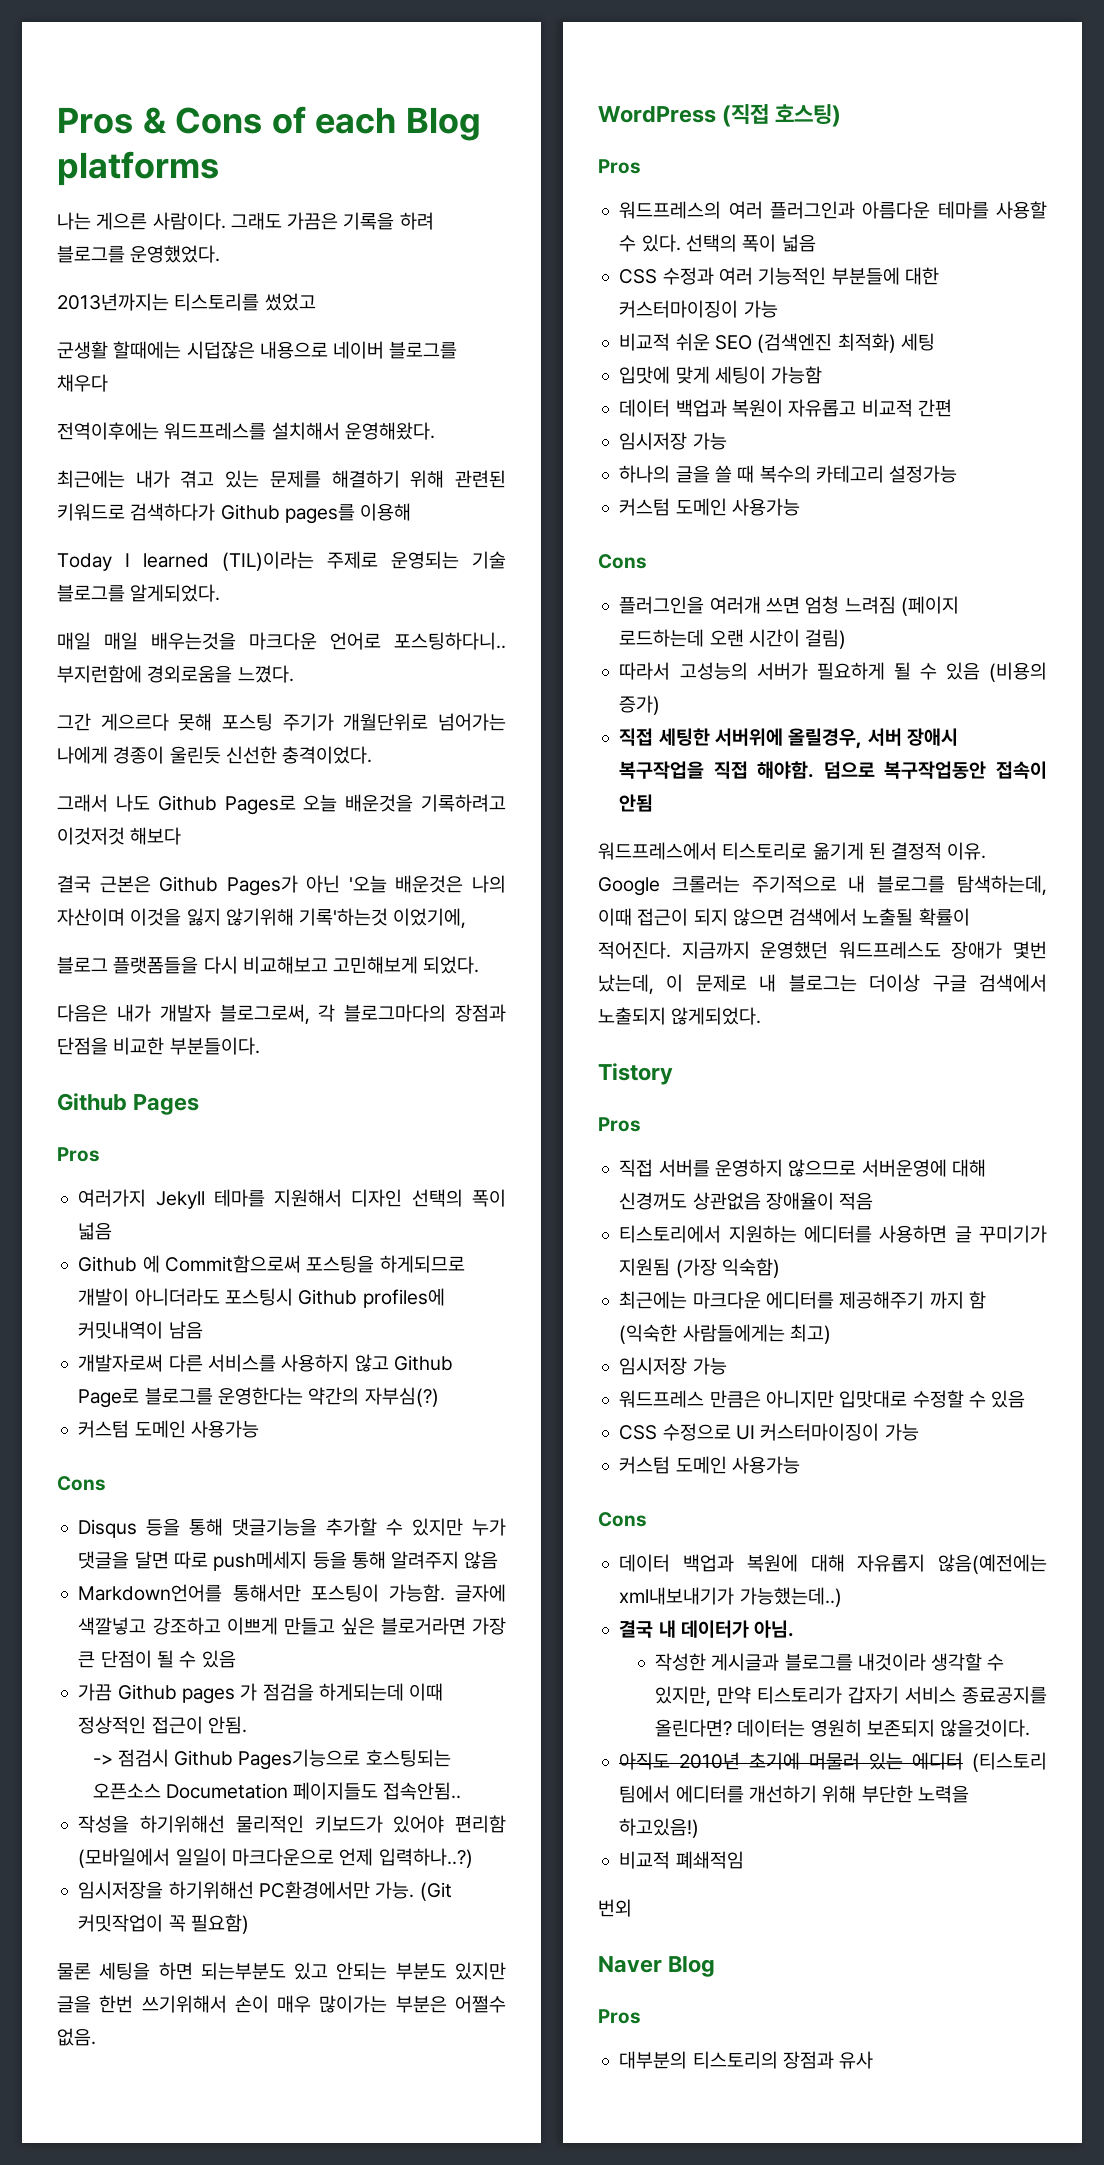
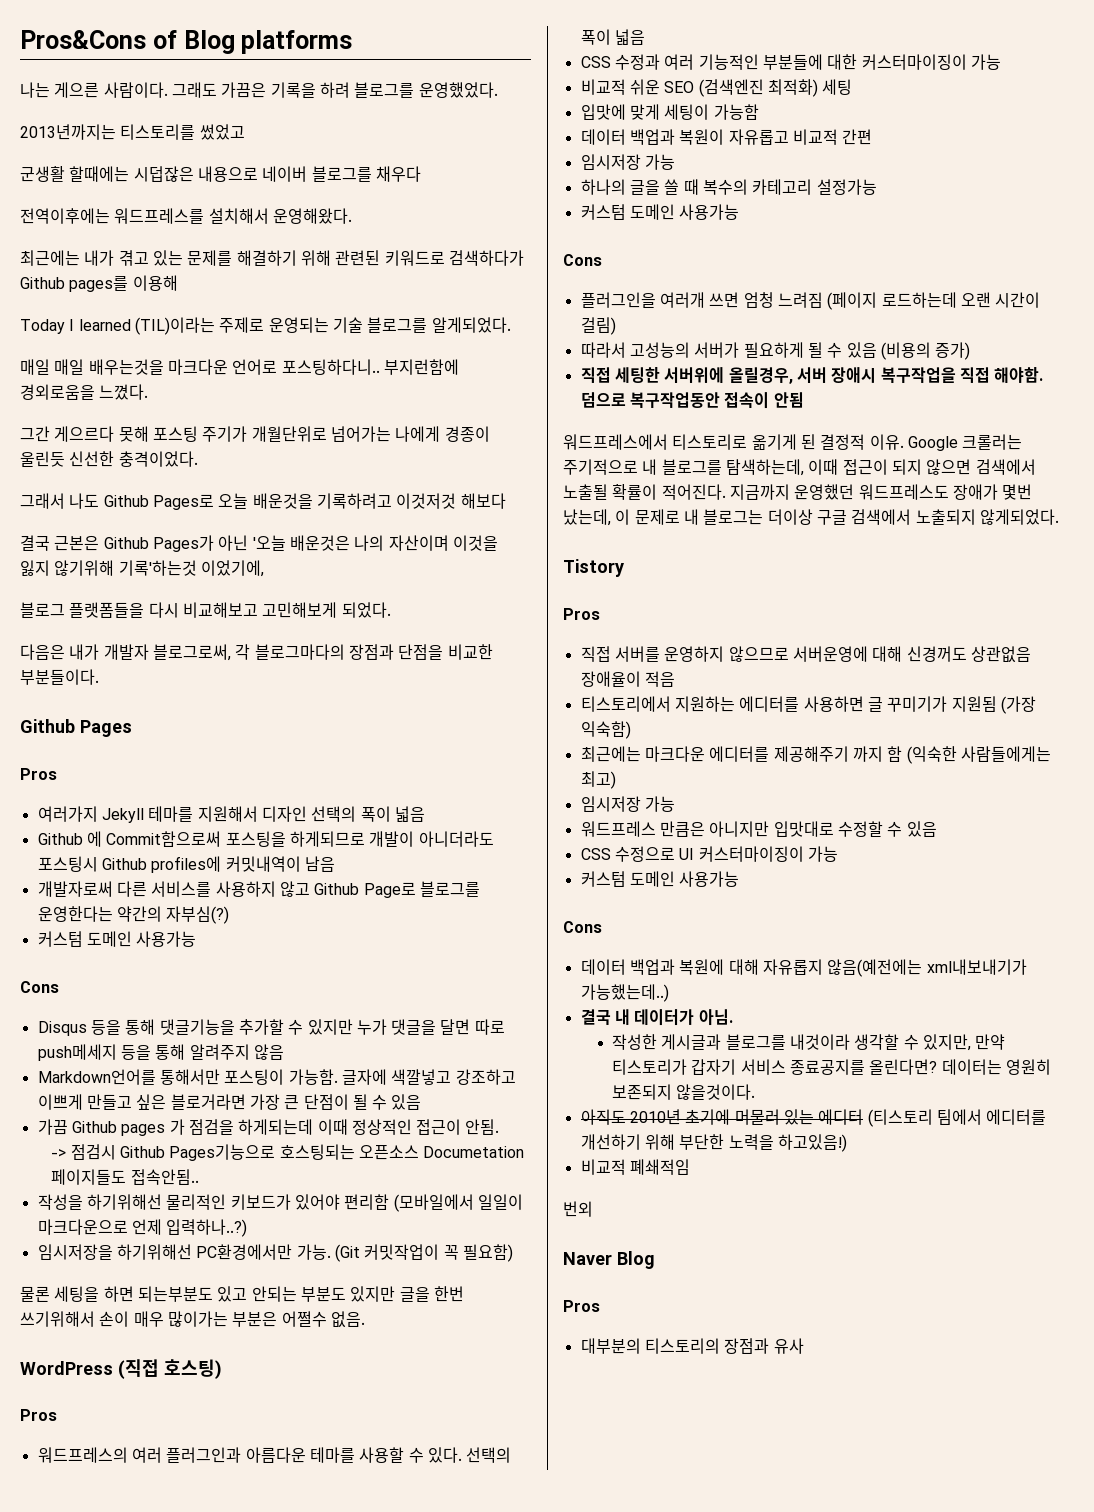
[57,106,397,134] Pros & Cons of each -> [20,30,177,49] Pros&Cons of

